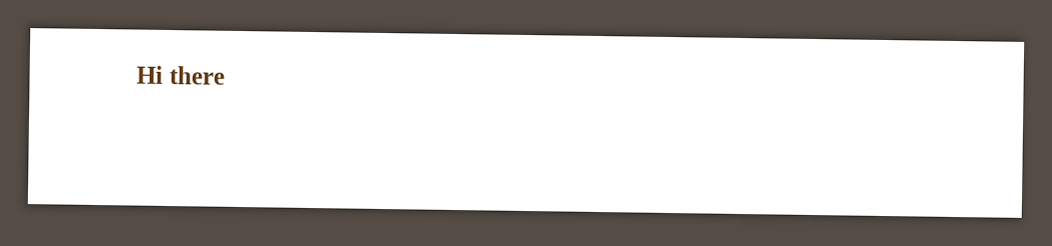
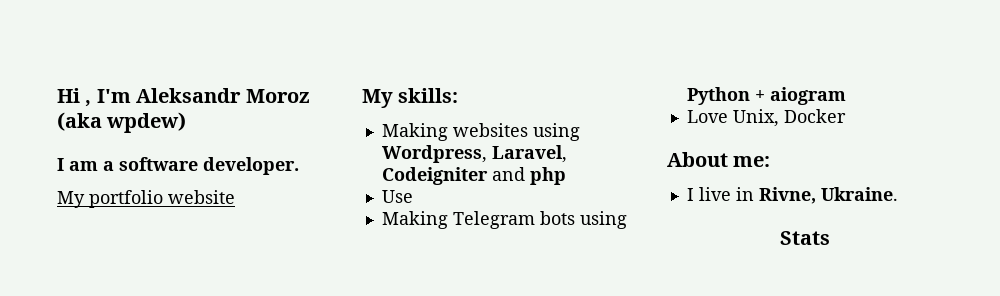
[168,66,225,85] there -> [85,88,310,107] [57,112,187,133] [57,157,299,175] [57,190,235,208] [362,88,459,108] [381,123,580,141] [381,145,567,163] [381,167,566,185] [381,190,413,203] [381,211,627,229] [686,87,846,105] [686,109,846,127] [667,152,771,167] [686,187,898,204] [780,231,830,245] , I'm Aleksandr Moroz (aka wpdew) // I am a software developer. // My portfolio website // My skills: // Making websites using Wordpress, Laravel, Codeigniter and php // Use // Making Telegram bots using Python + aiogram // Love Unix, Docker // About me: // I live in Rivne, Ukraine. // Stats

